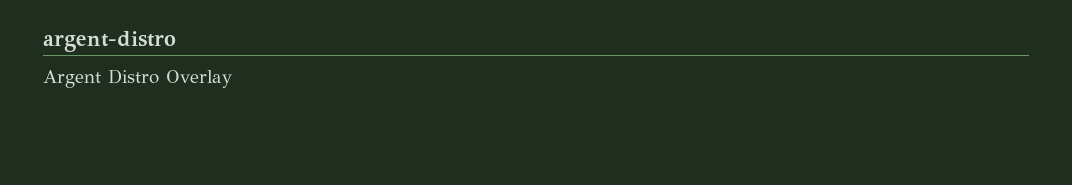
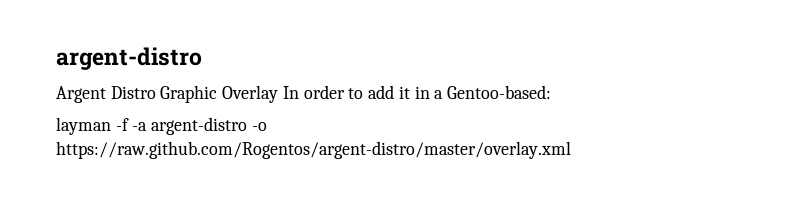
[166,70,232,88] Overlay -> [160,85,551,103] [56,117,267,135] [56,141,571,159] Graphic Overlay In order to add it in a Gentoo-based: // layman -f -a argent-distro -o https://raw.github.com/Rogentos/argent-distro/master/overlay.xml

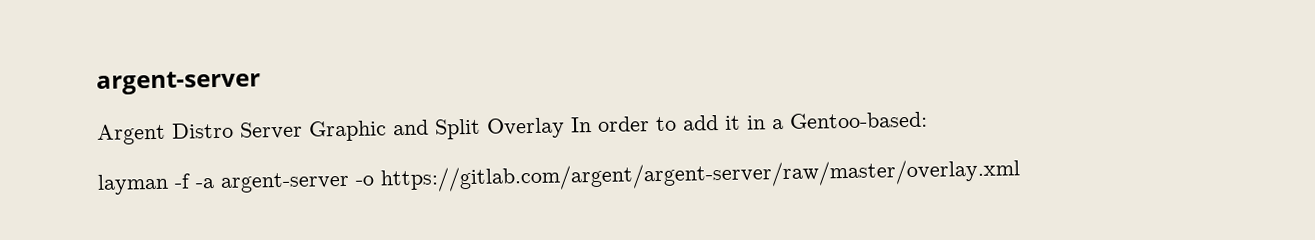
[56,47,202,70] argent-distro -> [96,70,261,95] argent-server
[160,85,218,103] Graphic -> [239,118,481,142] Server Graphic and Split
[151,117,267,135] [56,141,571,159] argent-distro -o https://raw.github.com/Rogentos/argent-distro/master/overlay.xml -> [220,158,1021,193] argent-server -o https://gitlab.com/argent/argent-server/raw/master/overlay.xml

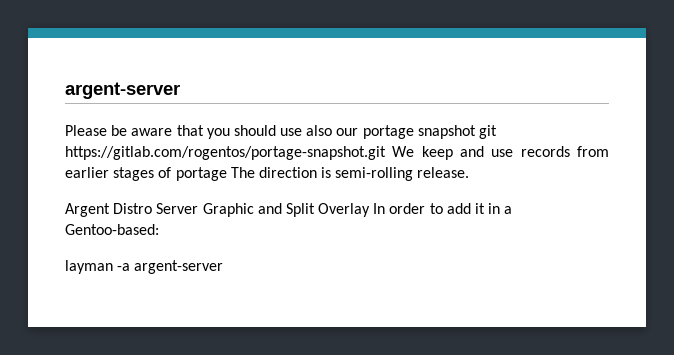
[96,70,261,95] argent-server -> [65,82,180,99] [65,125,498,139] [65,146,609,160] [65,167,470,181] argent-server // Please be aware that you should use also our portage snapshot git https://gitlab.com/rogentos/portage-snapshot.git We keep and use records from earlier stages of portage The direction is semi-rolling release.
[174,173,191,189] -f -> (113, 267) none
[355,158,1021,193] -o https://gitlab.com/argent/argent-server/raw/master/overlay.xml -> (224, 267) none

